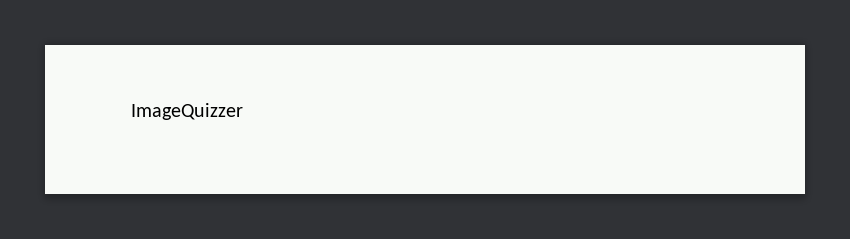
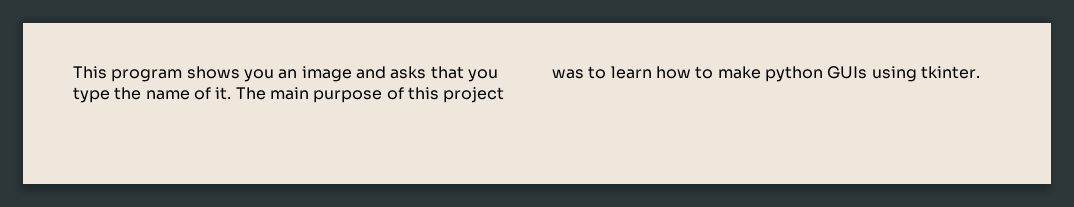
[131,103,243,120] ImageQuizzer -> [73,66,498,82] [73,87,505,103] [552,66,980,82] This program shows you an image and asks that you type the name of it. The main purpose of this project was to learn how to make python GUIs using tkinter.

